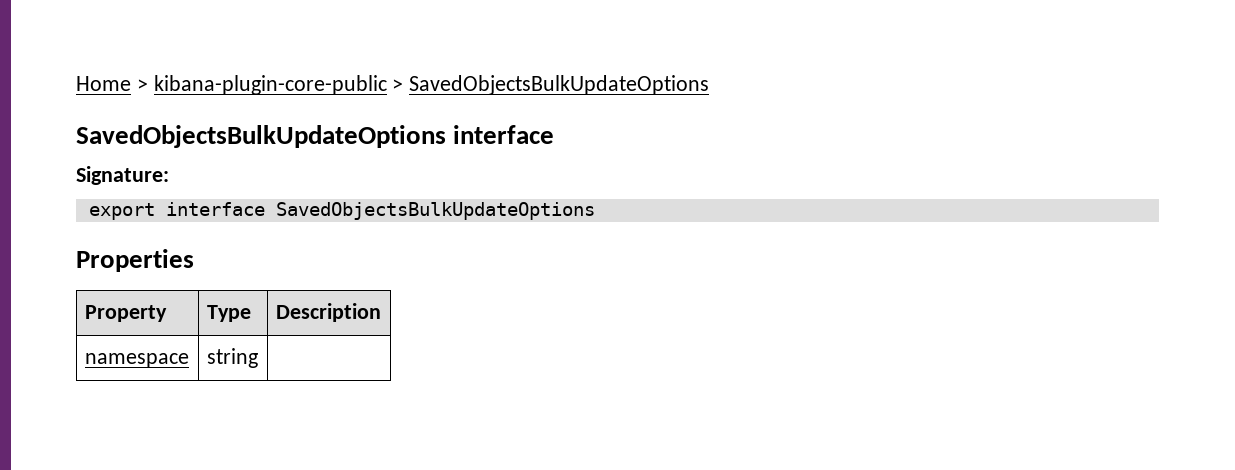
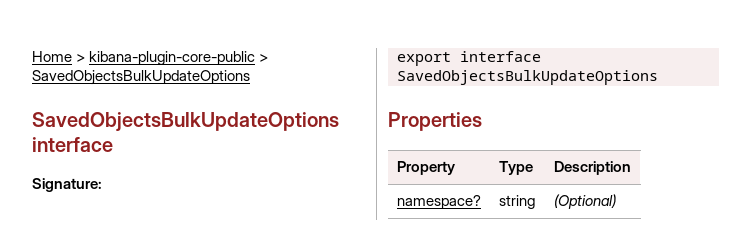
[84,353,189,368] namespace -> [396,195,481,209] namespace?
(258, 358) none -> [553,194,616,209] (Optional)

